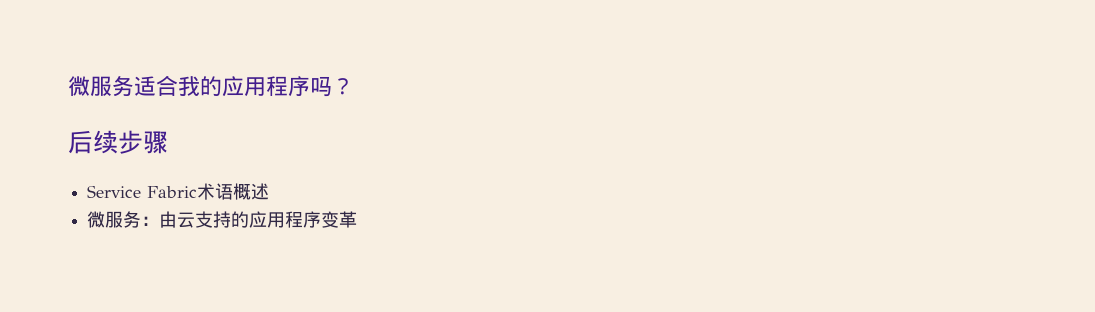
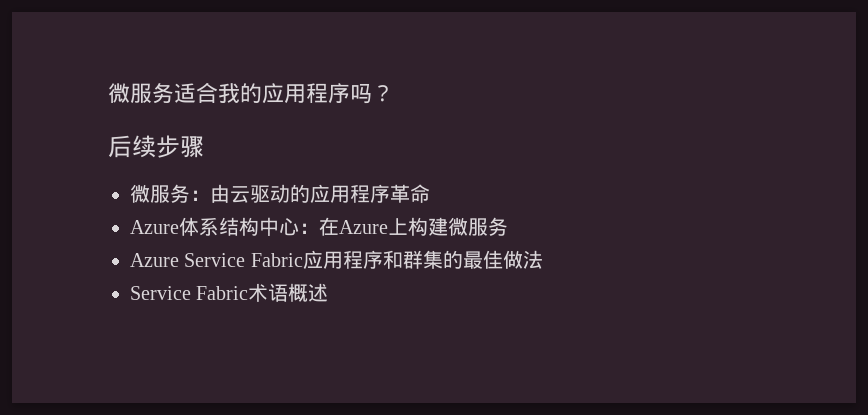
[87,183,270,200] [87,211,358,228] Service Fabric术语概述 // 微服务：由云支持的应用程序变革 -> [130,184,430,203] [130,217,508,236] [130,250,543,269] [130,283,329,302] 微服务：由云驱动的应用程序革命 // Azure体系结构中心：在Azure上构建微服务 // Azure Service Fabric应用程序和群集的最佳做法 // Service Fabric术语概述

